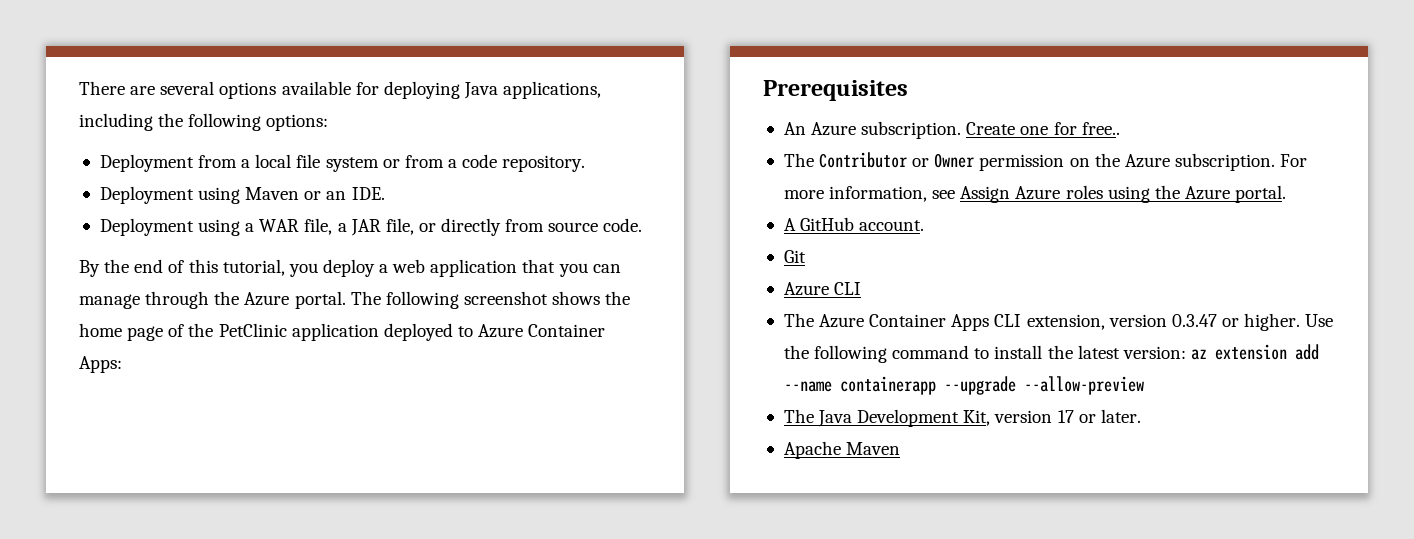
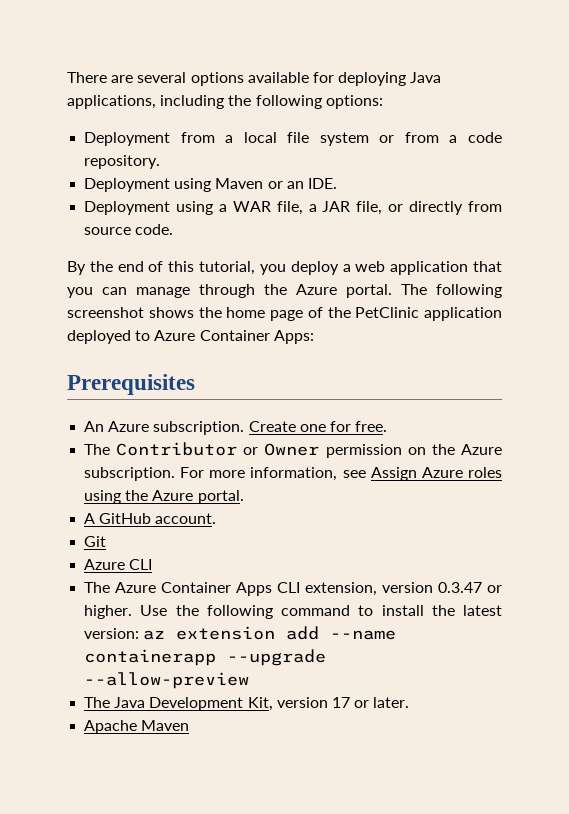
[1081,122,1120,135] free.. -> [355,421,388,432] free.

